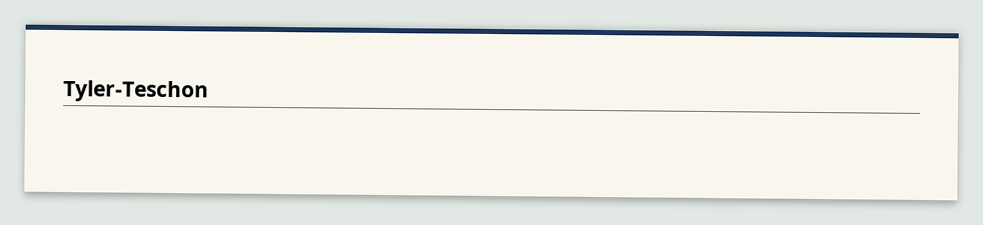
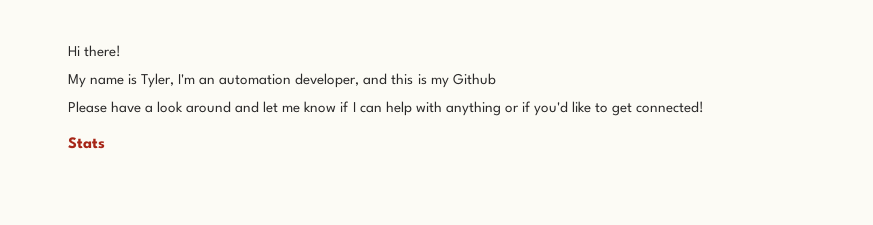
[63,80,209,103] Tyler-Teschon -> [68,45,122,57] [68,73,496,88] [68,101,705,116] [68,137,105,149] Hi there! // My name is Tyler, I'm an automation developer, and this is my Github // Please have a look around and let me know if I can help with anything or if you'd like to get connected! // Stats

